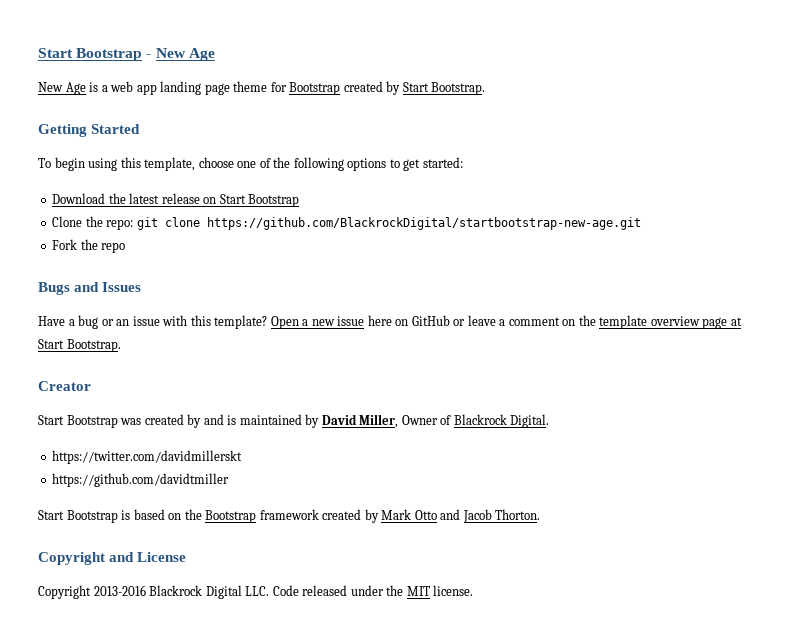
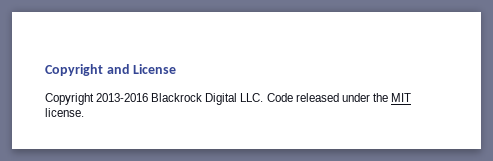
[38,48,215,61] [38,81,486,95] [38,124,141,137] [38,157,463,171] [52,193,300,207] [52,216,641,230] [52,239,126,253] [38,282,142,295] [38,315,742,329] [38,339,121,352] [38,381,91,391] [38,414,550,428] [52,450,243,464] [52,473,230,487] [38,509,541,523] Start Bootstrap - New Age // New Age is a web app landing page theme for Bootstrap created by Start Bootstrap. // Getting Started // To begin using this template, choose one of the following options to get started: // Download the latest release on Start Bootstrap // Clone the repo: git clone https://github.com/BlackrockDigital/startbootstrap-new-age.git // Fork the repo // Bugs and Issues // Have a bug or an issue with this template? Open a new issue here on GitHub or leave a comment on the template overview page at Start Bootstrap. // Creator // Start Bootstrap was created by and is maintained by David Miller, Owner of Blackrock Digital. // https://twitter.com/davidmillerskt // https://github.com/davidtmiller // Start Bootstrap is based on the Bootstrap framework created by Mark Otto and Jacob Thorton. // -> (45, 70) none

